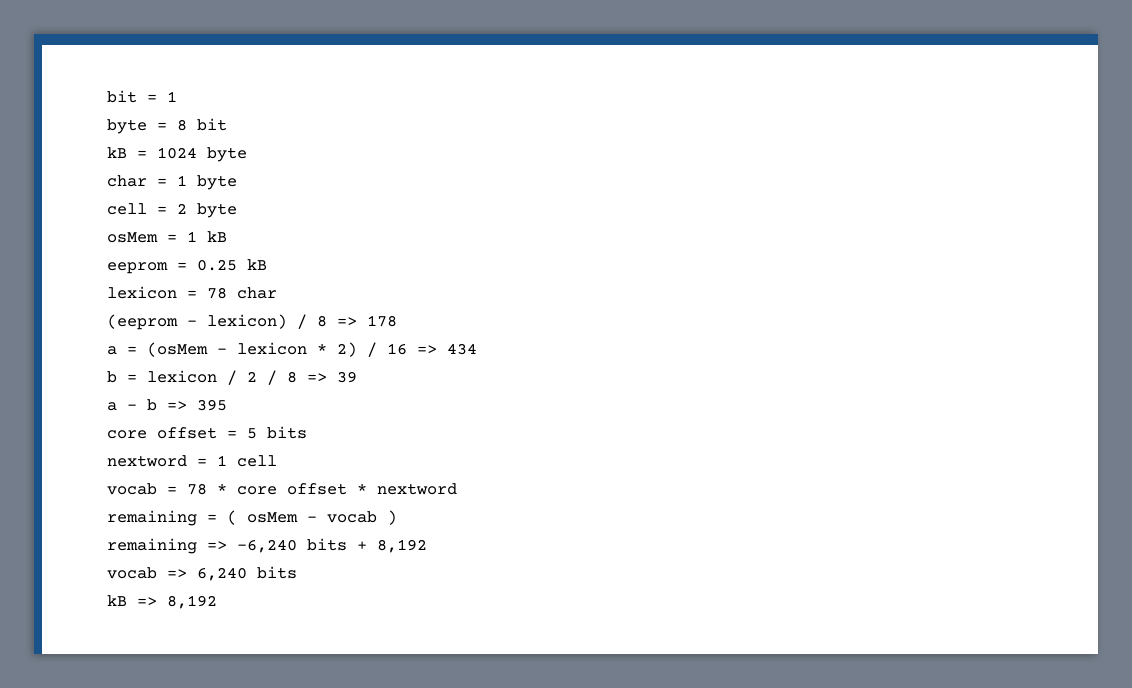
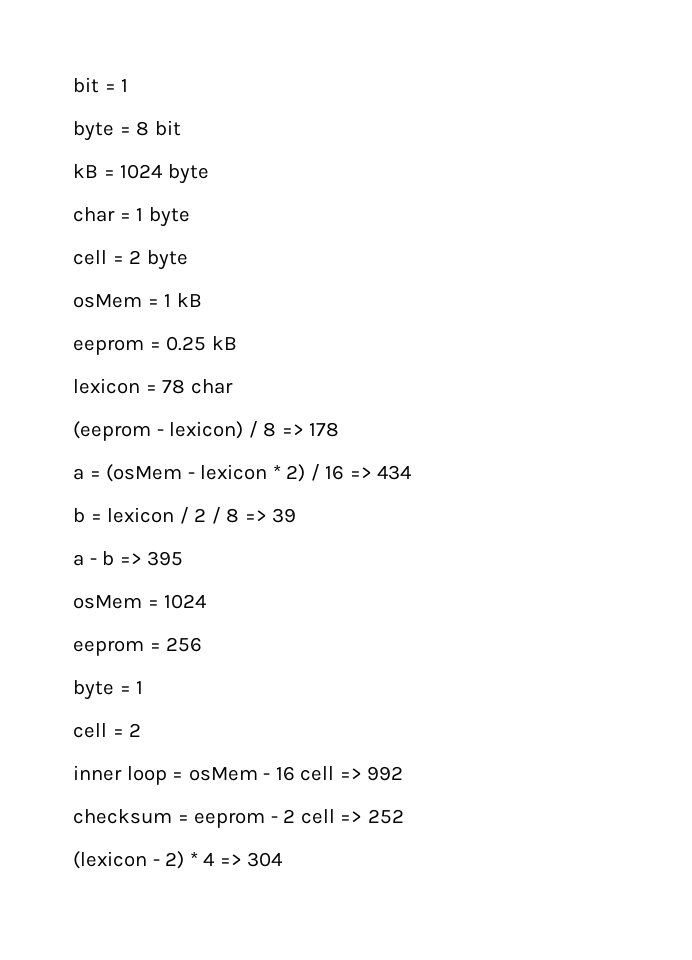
[107,426,307,439] [107,455,277,467] [107,483,457,495] [107,510,397,526] [107,538,427,554] [107,566,297,581] [107,595,217,609] core offset = 5 bits // nextword = 1 cell // vocab = 78 * core offset * nextword // remaining = ( osMem - vocab ) // remaining => -6,240 bits + 8,192 // vocab => 6,240 bits // kB => 8,192 -> [73,594,207,609] [73,637,203,656] [73,680,144,700] [73,723,142,738] [73,765,404,785] [73,809,404,828] [73,851,283,869] osMem = 1024 // eeprom = 256 // byte = 1 // cell = 2 // inner loop = osMem - 16 cell => 992 // checksum = eeprom - 2 cell => 252 // (lexicon - 2) * 4 => 304

